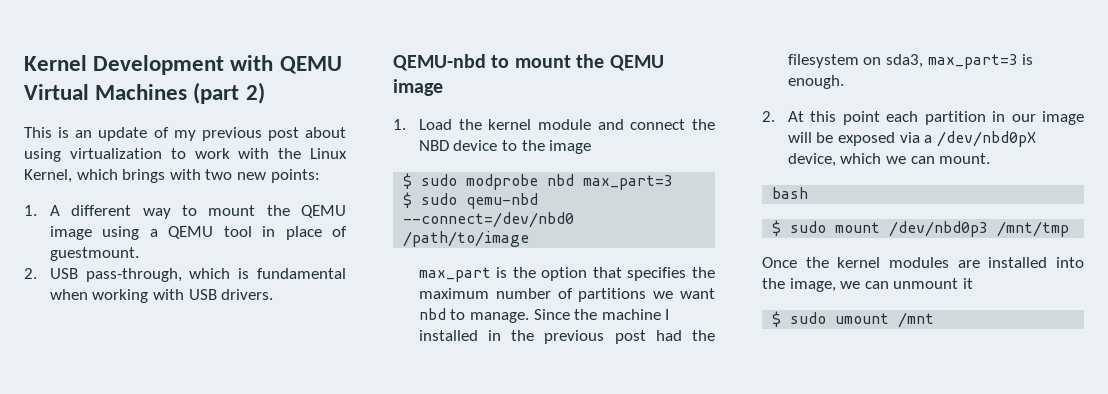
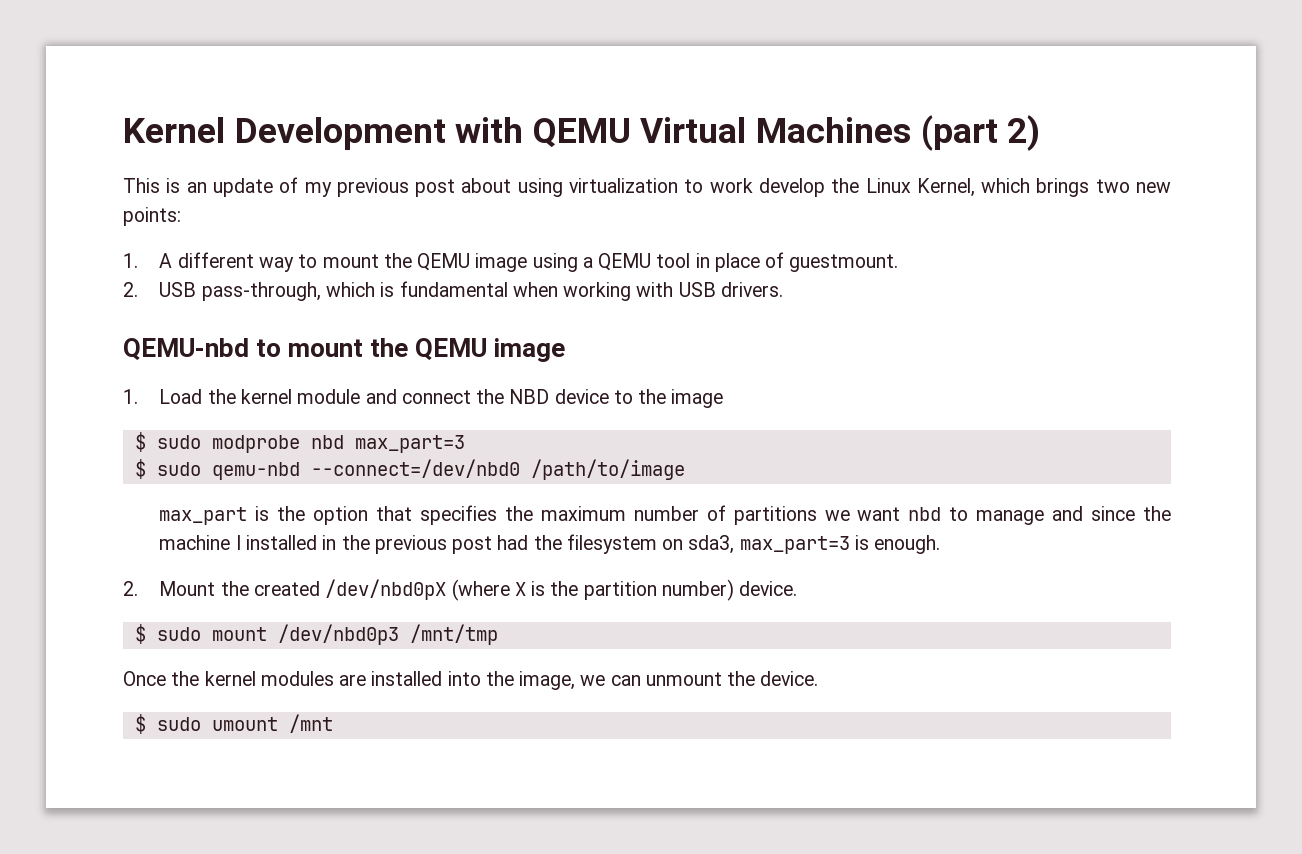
[238,148,270,159] with -> [758,178,825,197] develop
[169,169,201,180] with -> (1090, 187) none
[470,309,570,323] manage. Since -> [976,506,1136,525] manage and since
[787,111,1084,125] [787,131,1036,147] [787,153,991,167] [772,187,809,199] At this point each partition in our image will be exposed via a /dev/nbd0pX device, which we can mount. // bash -> [159,579,798,601] Mount the created /dev/nbd0pX (where X is the partition number) device.
[962,278,973,289] it -> [727,671,819,686] the device.

